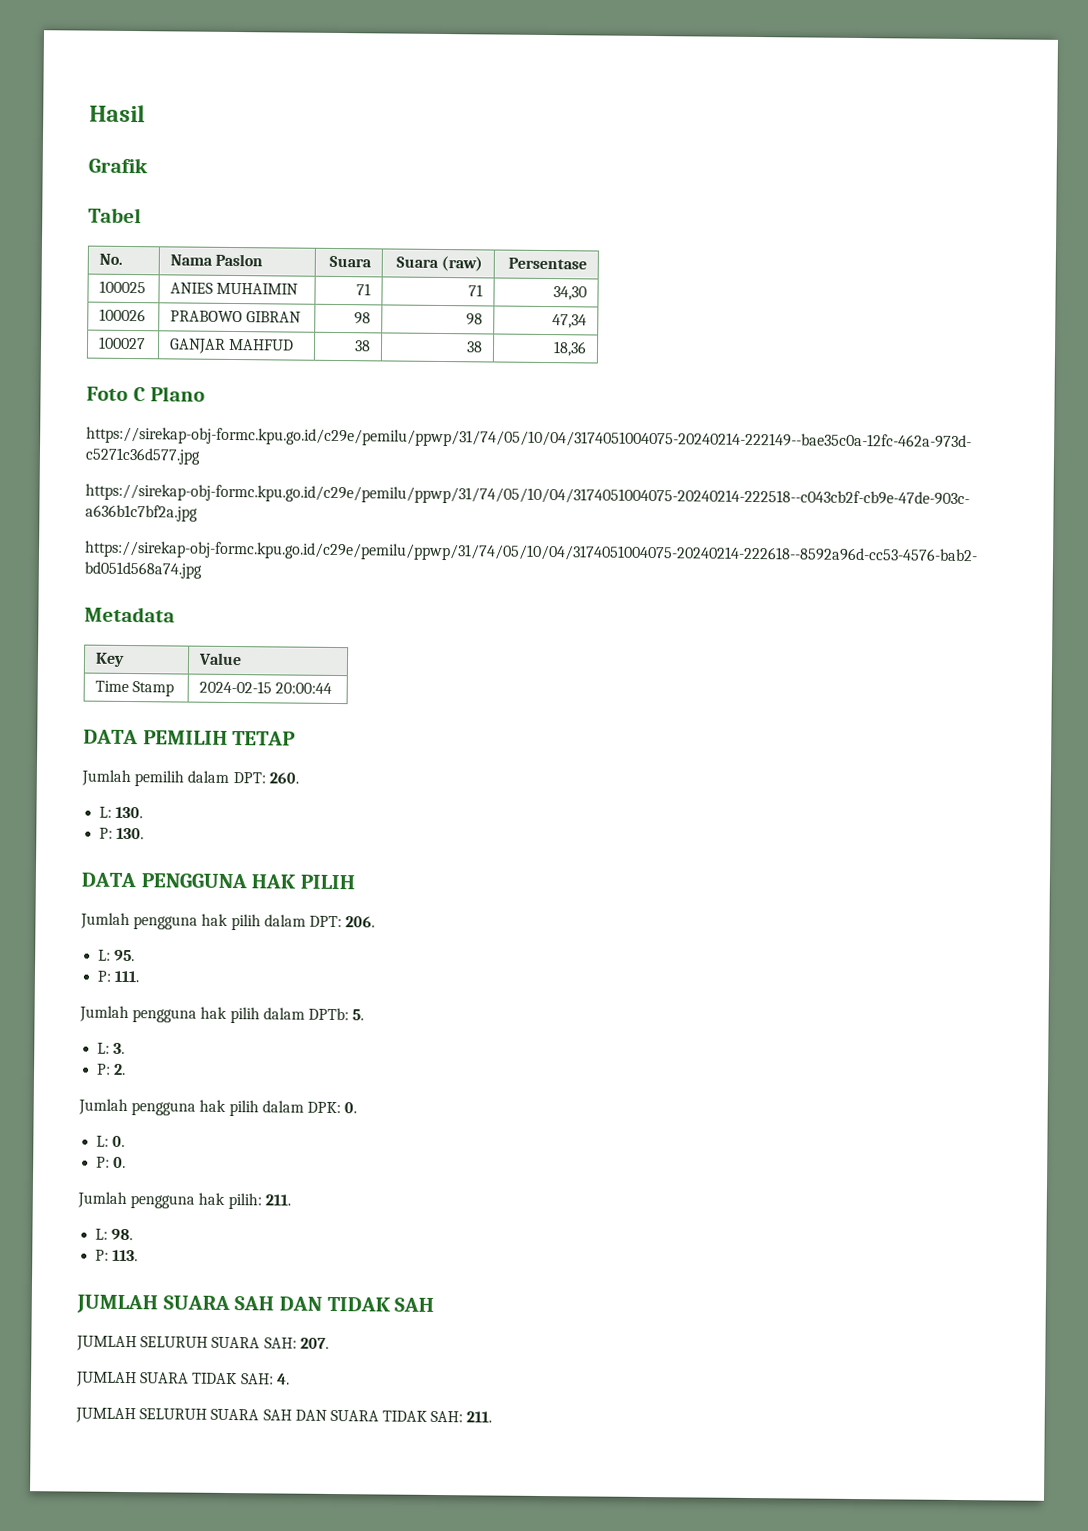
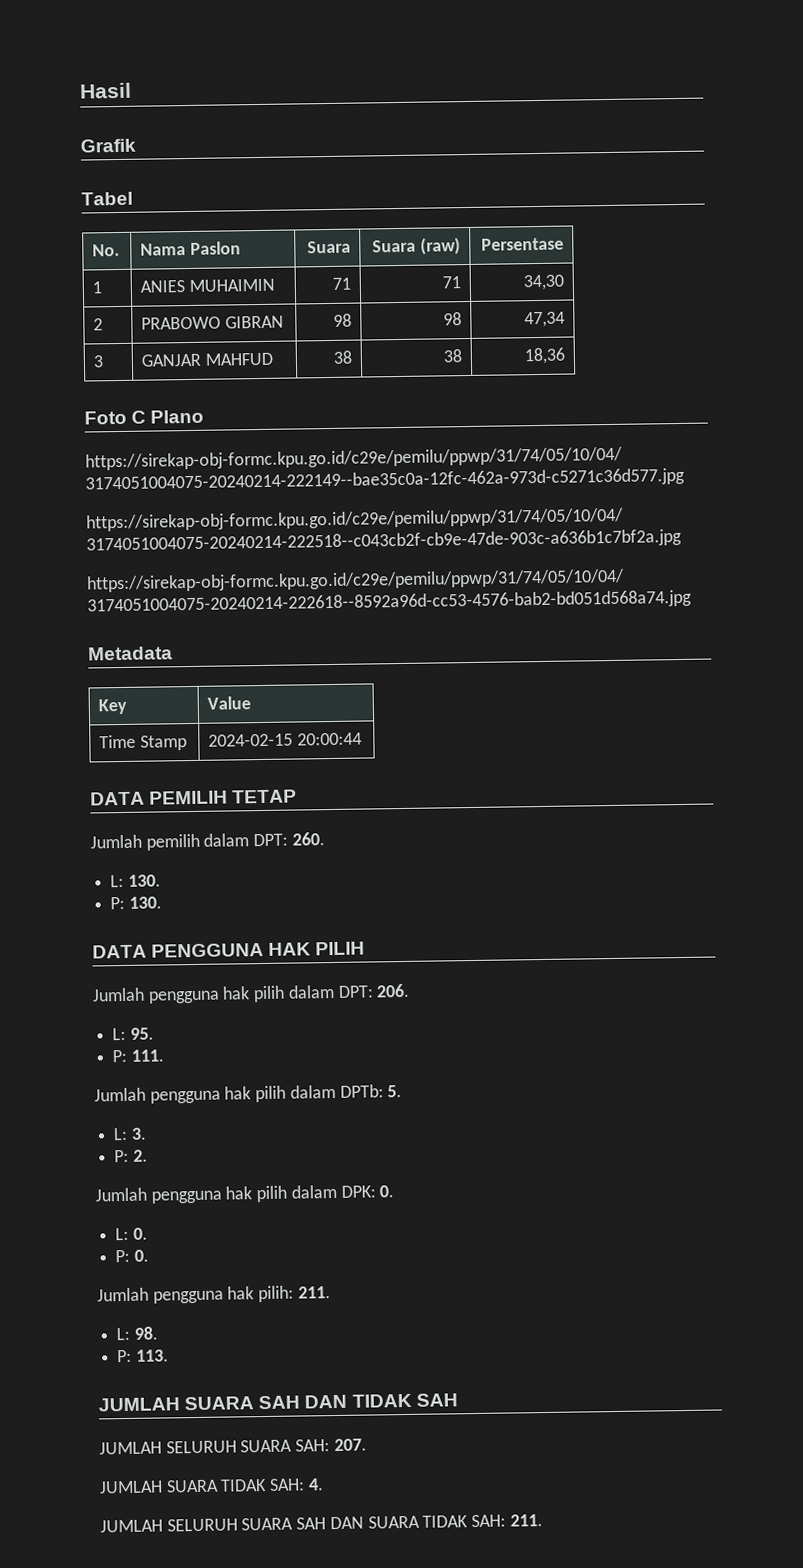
[99,280,147,294] 100025 -> [92,281,103,294] 1
[99,308,147,322] 100026 -> [93,318,104,331] 2
[98,336,147,350] 100027 -> [93,355,105,368] 3

